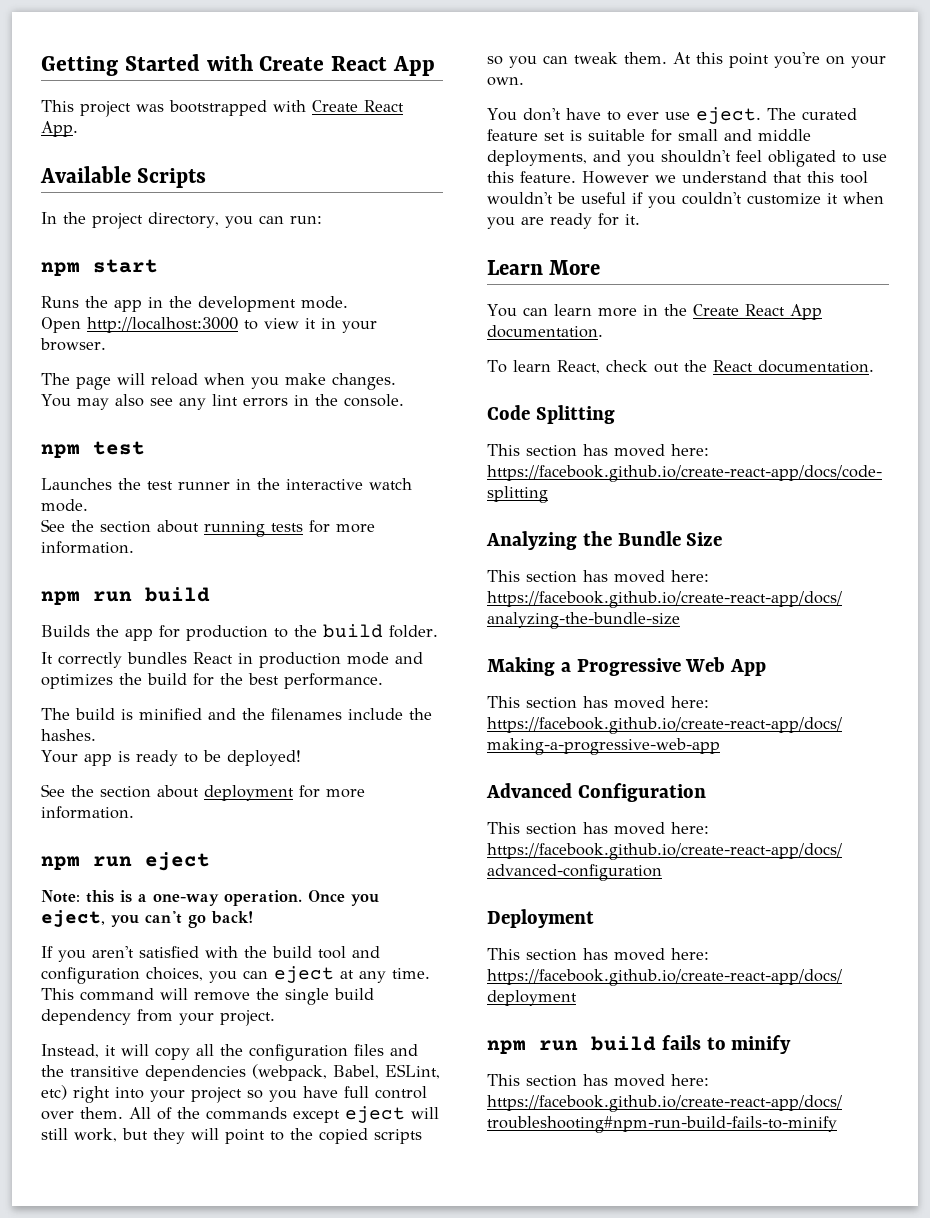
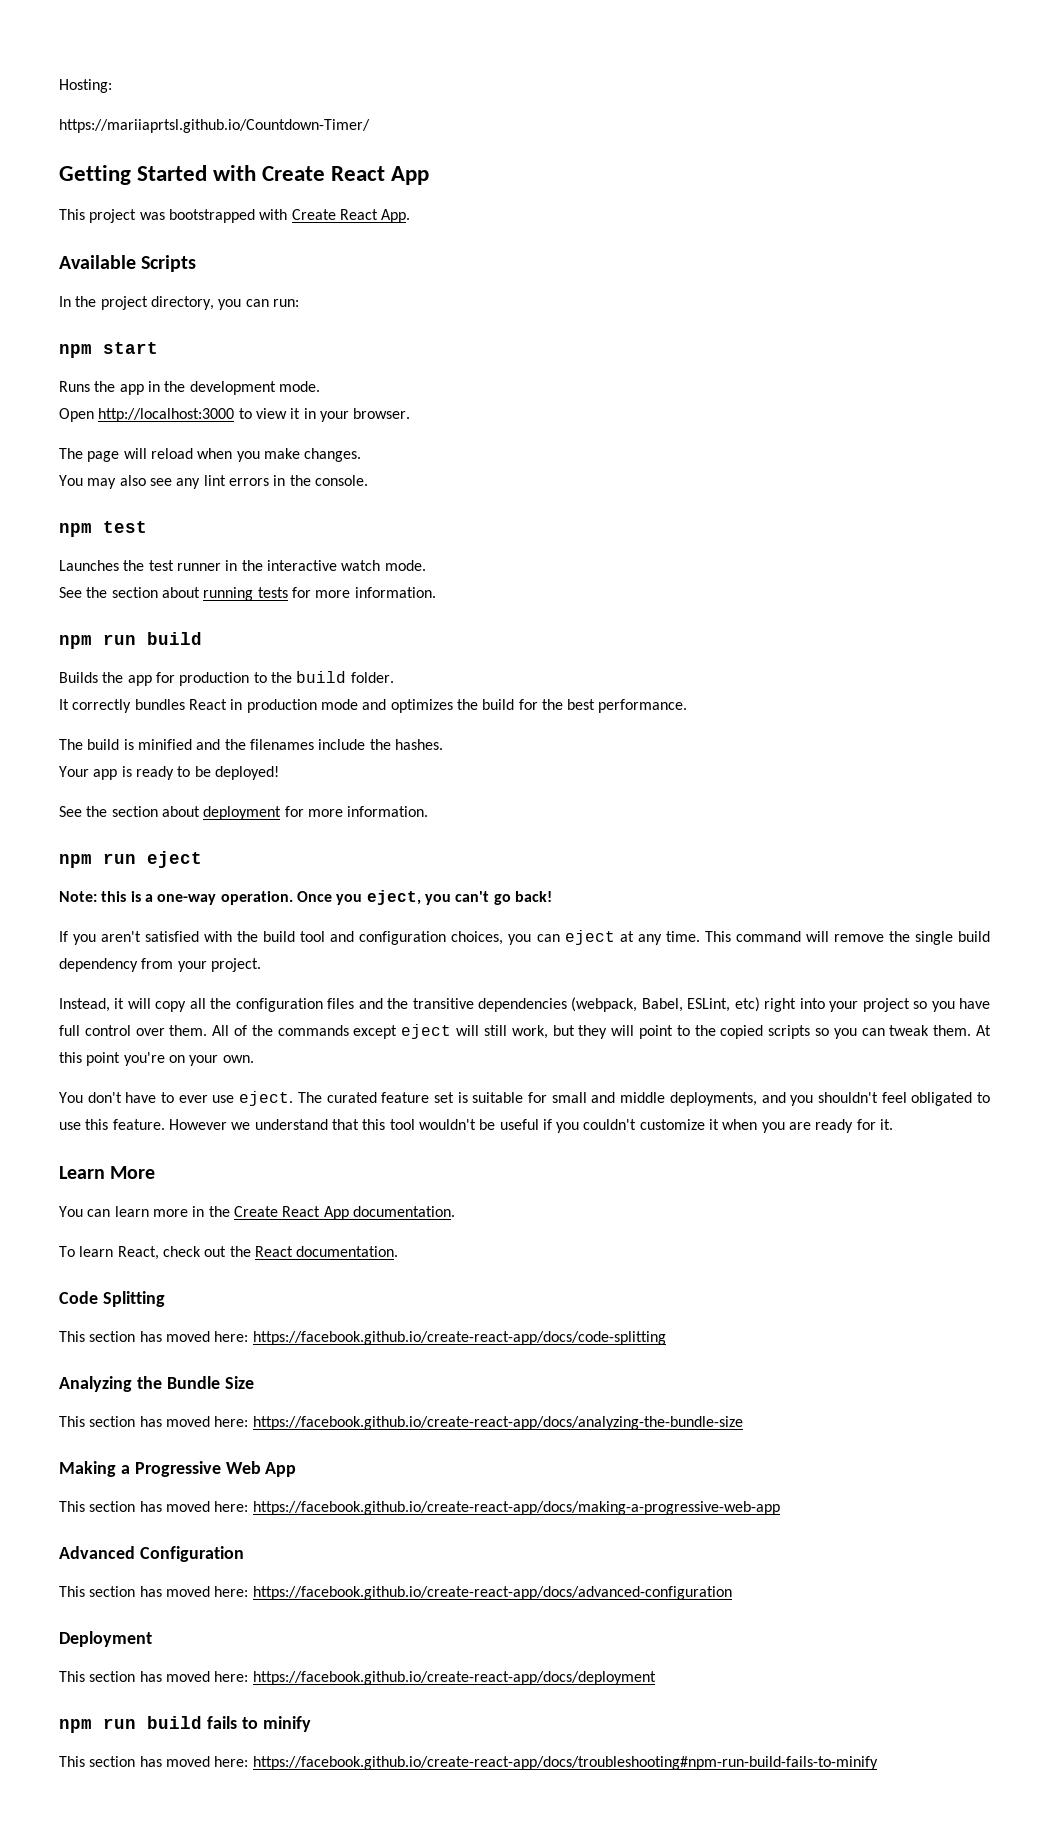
(41, 66) none -> [59,79,112,93] [59,119,370,133] Hosting: // https://mariiaprtsl.github.io/Countdown-Timer/ //

